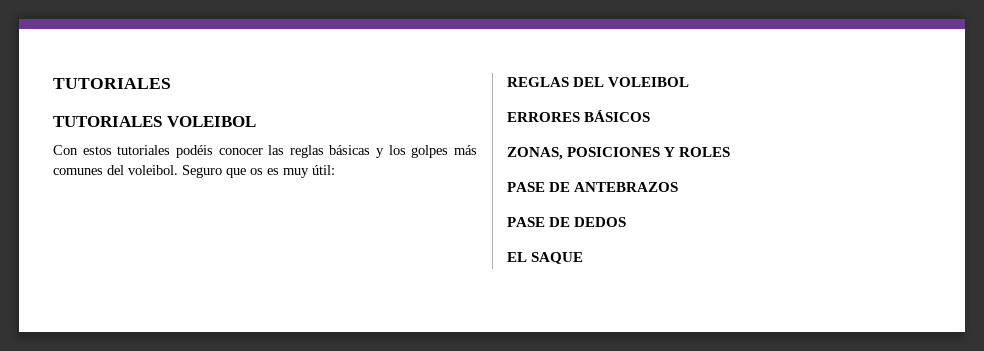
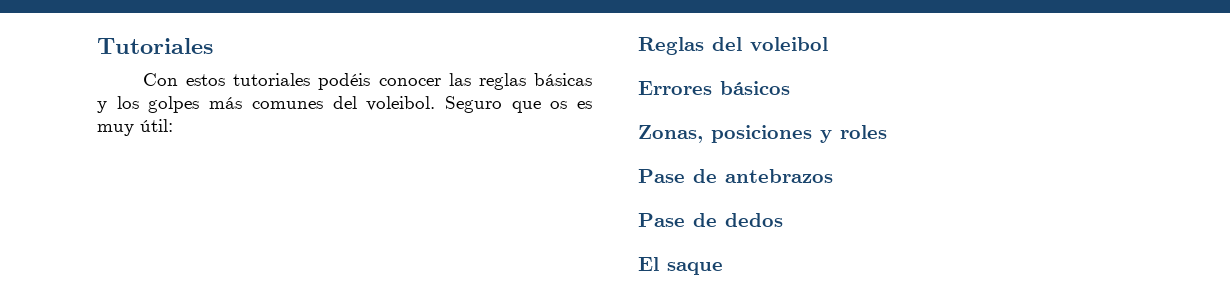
[53,78,171,89] [53,116,256,127] TUTORIALES // TUTORIALES VOLEIBOL -> [97,38,213,54] Tutoriales
[507,77,690,87] [507,110,651,122] [507,147,731,160] [507,182,679,192] [507,217,627,227] [507,252,584,264] REGLAS DEL VOLEIBOL // ERRORES BÁSICOS // ZONAS, POSICIONES Y ROLES // PASE DE ANTEBRAZOS // PASE DE DEDOS // EL SAQUE -> [638,37,828,55] [638,81,790,95] [638,125,887,143] [638,169,833,183] [638,213,783,227] [638,257,723,275] Reglas del voleibol // Errores básicos // Zonas, posiciones y roles // Pase de antebrazos // Pase de dedos // El saque

